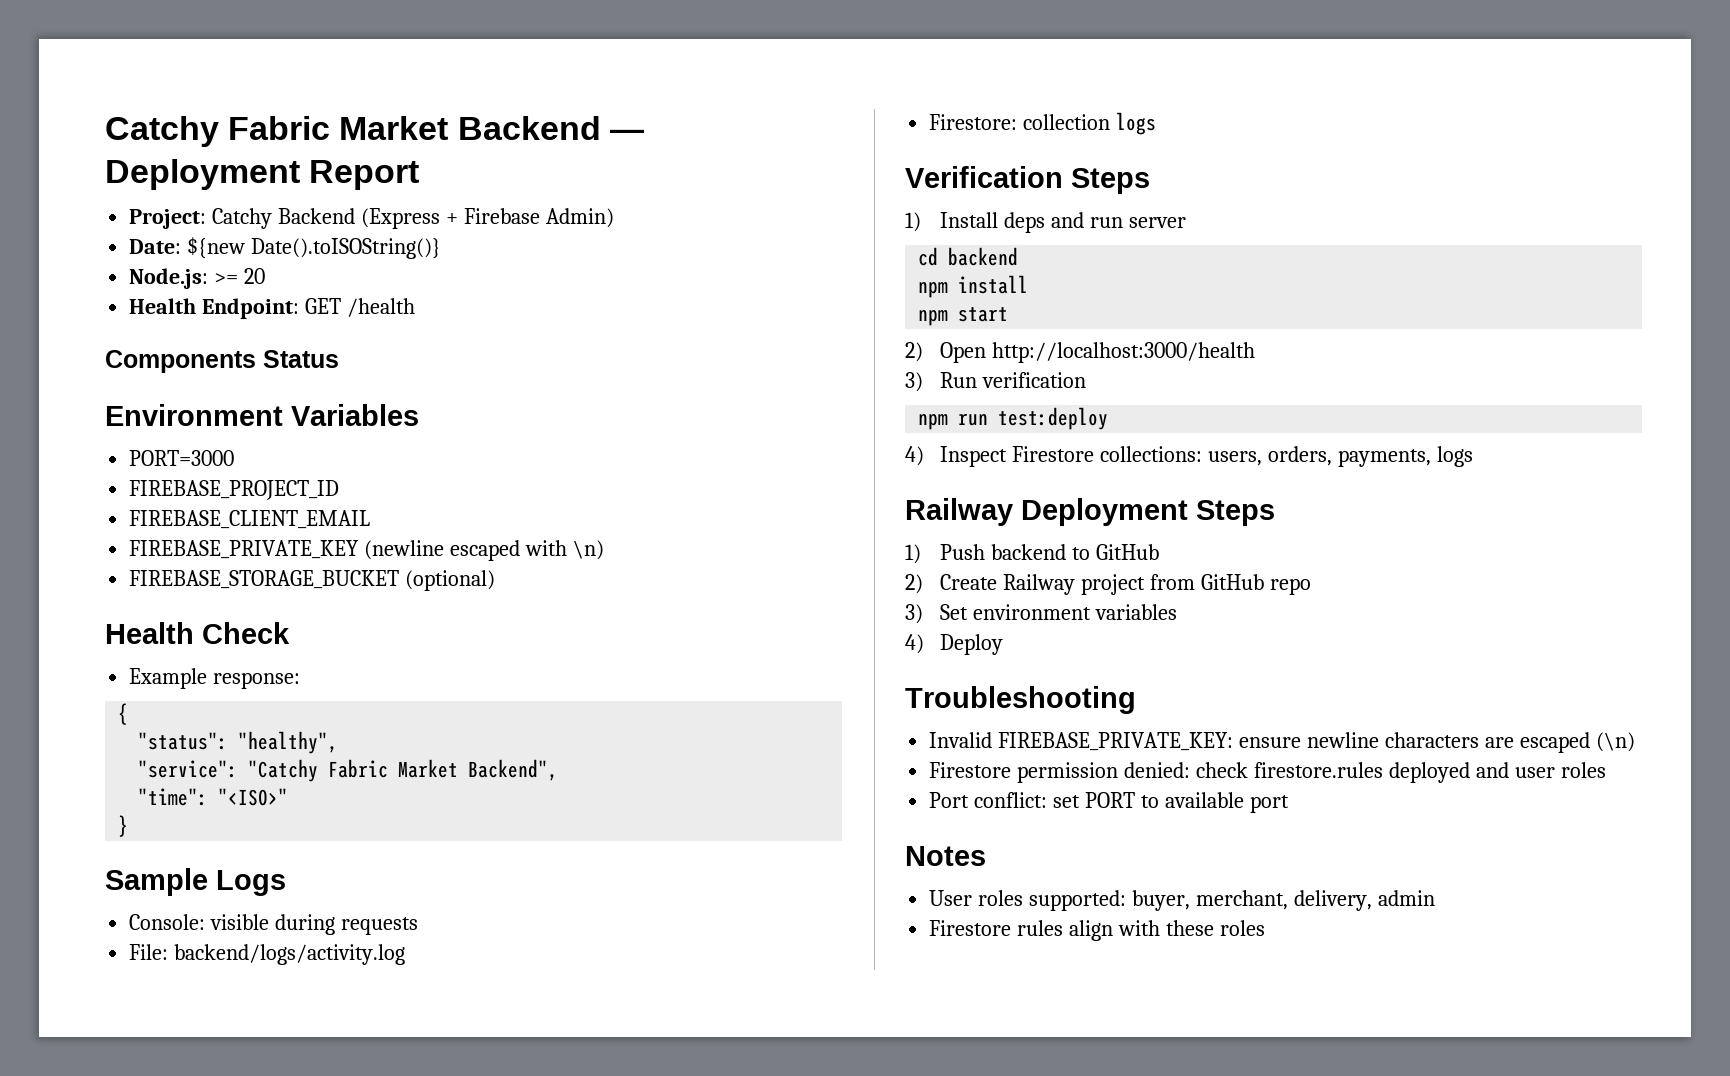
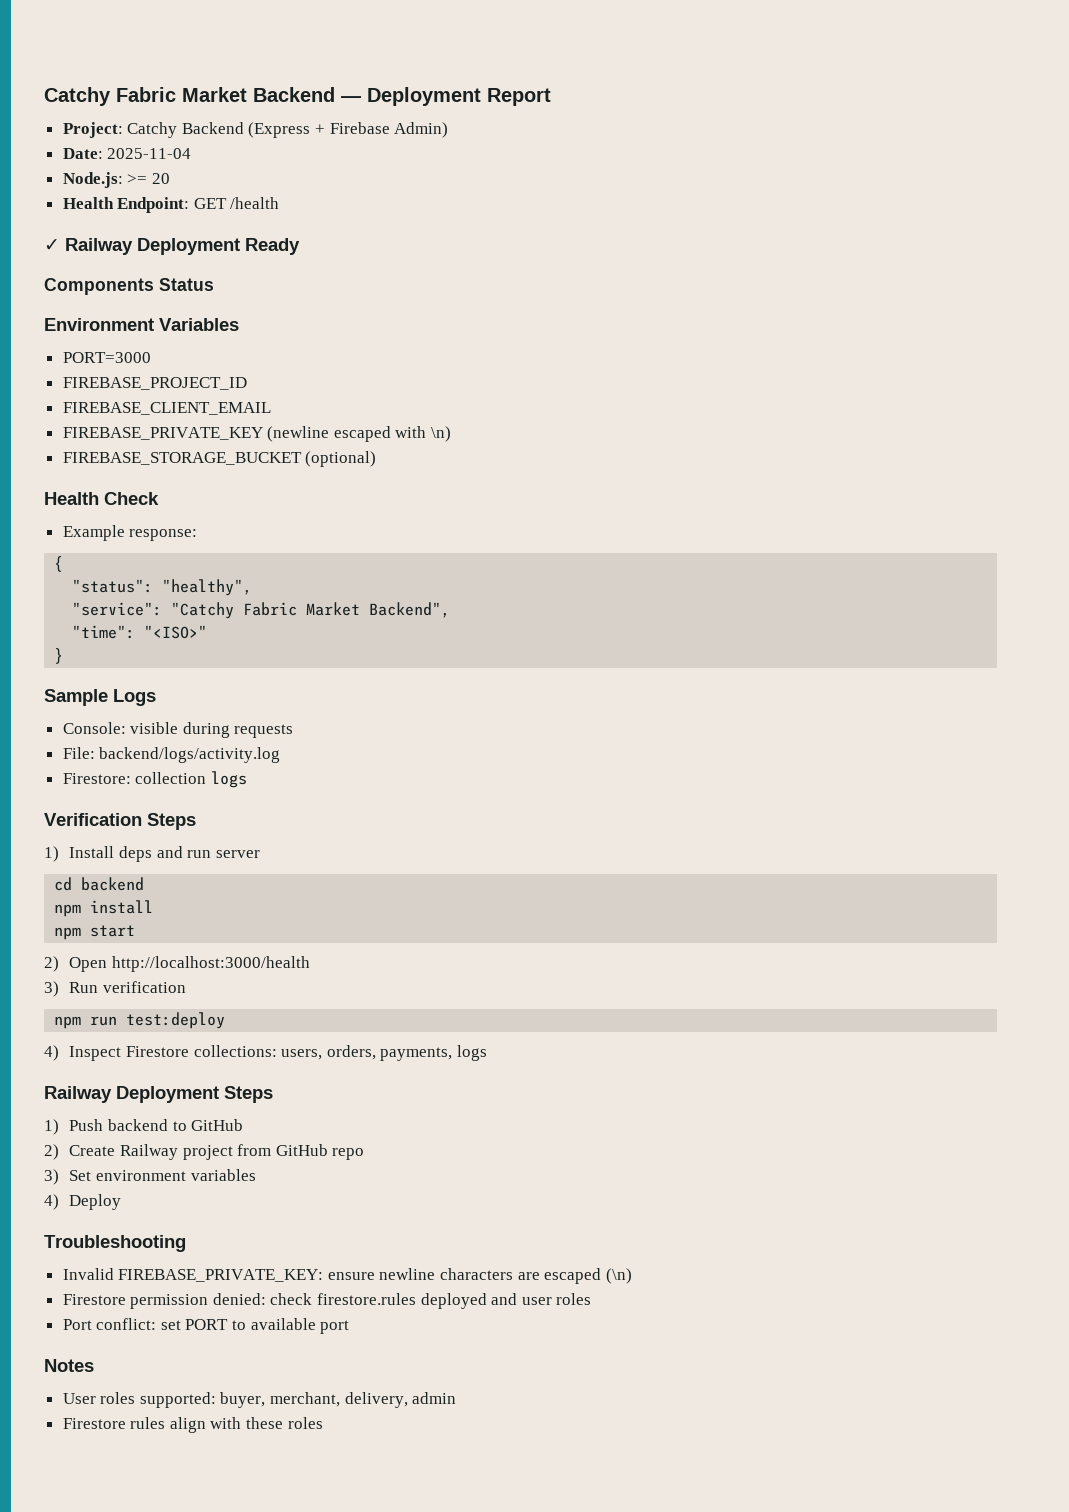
[187,237,442,259] ${new Date().toISOString()} -> [107,148,192,159] 2025-11-04
(416, 307) none -> [44,238,300,255] // ✓ Railway Deployment Ready

